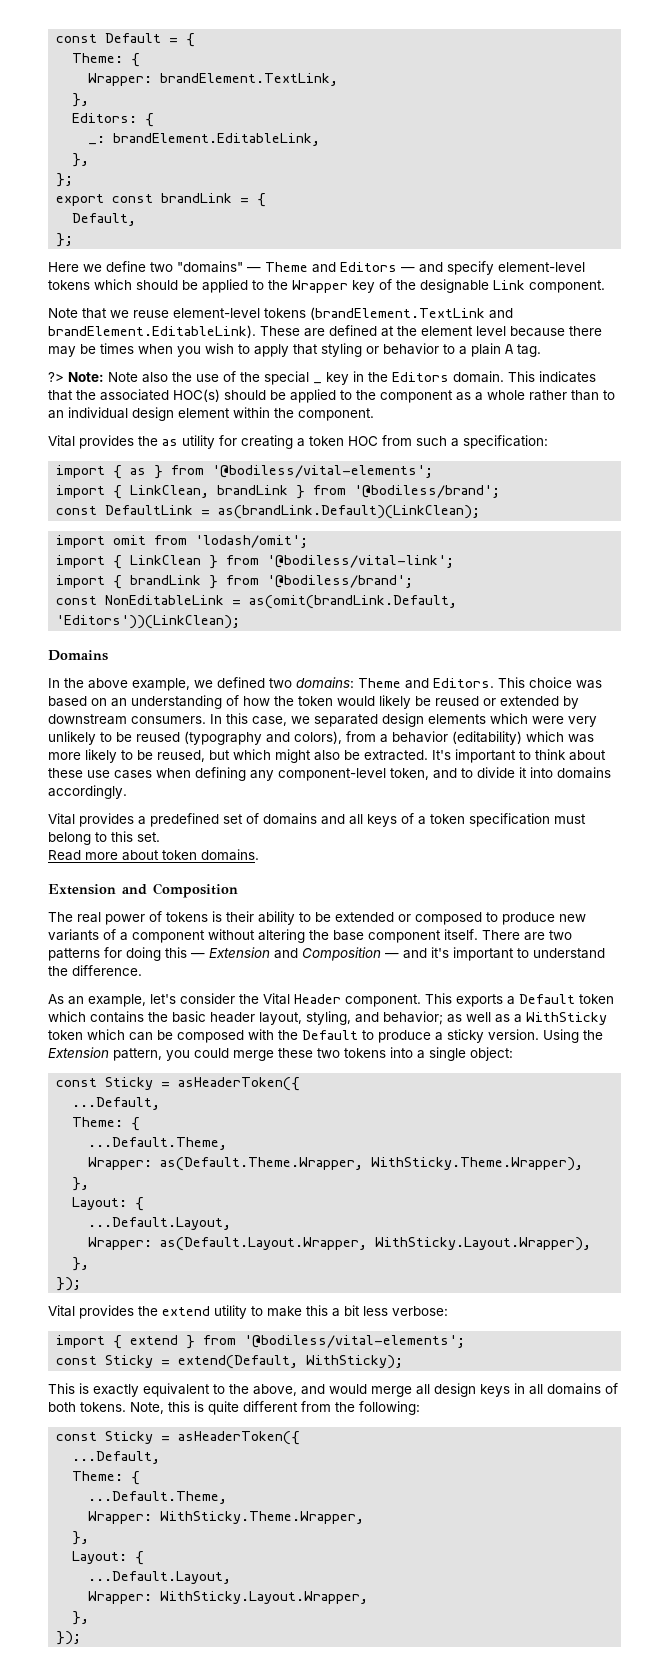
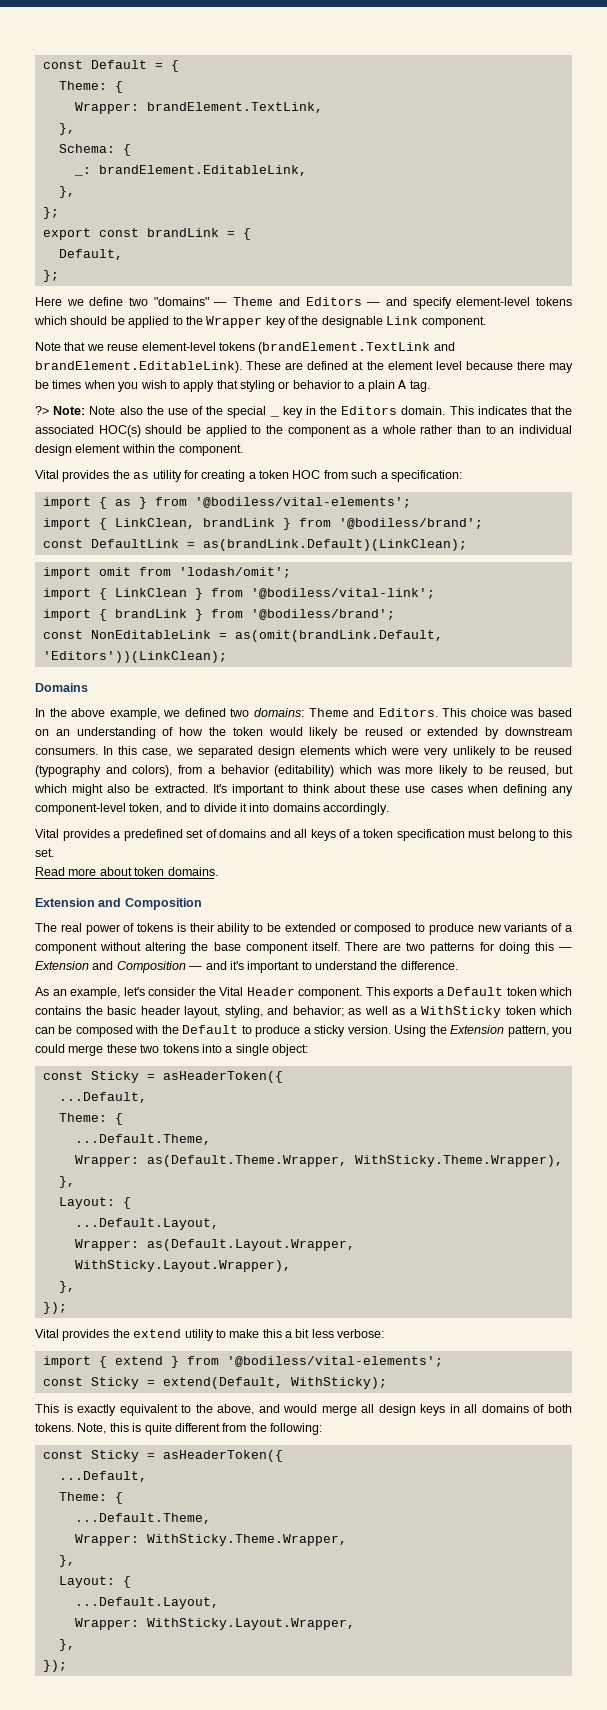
[72,113,138,123] Editors: -> [58,144,115,153] Schema:

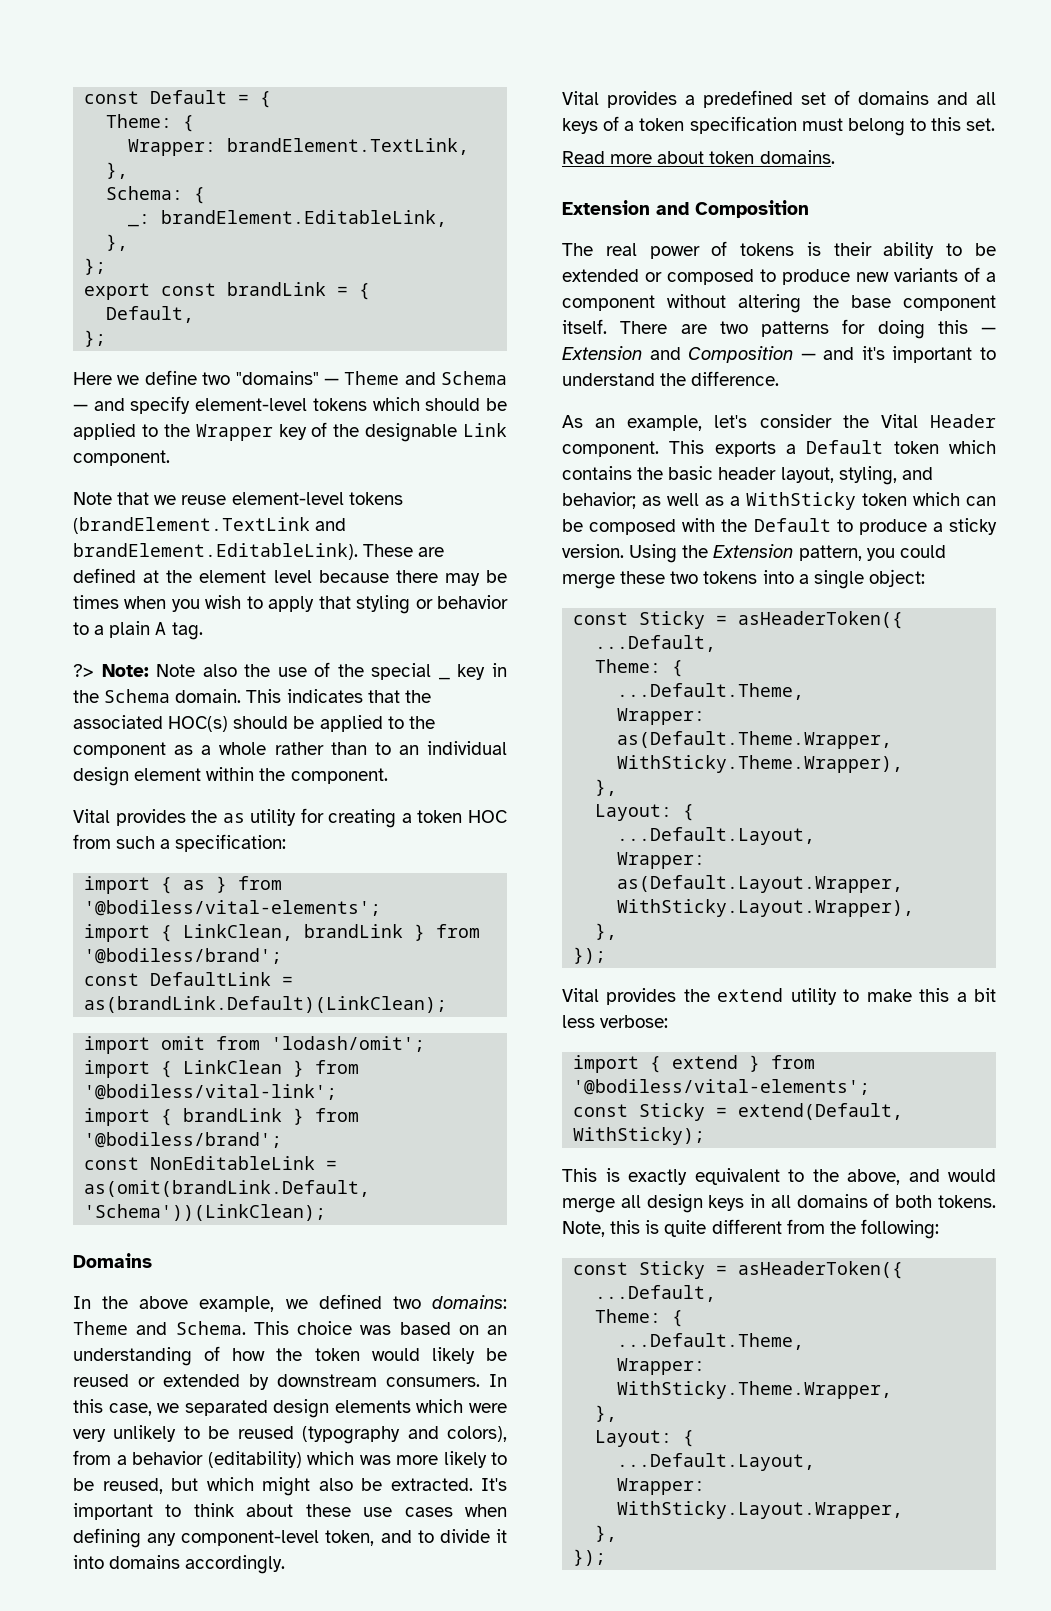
[305,297,362,306] Editors -> [441,371,507,385] Schema
[341,406,398,415] Editors -> [104,689,171,703] Schema
[42,651,227,663] 'Editors'))(LinkClean); -> [84,1204,327,1221] 'Schema'))(LinkClean);
[378,708,438,717] Editors. -> [175,1321,246,1335] Schema.

